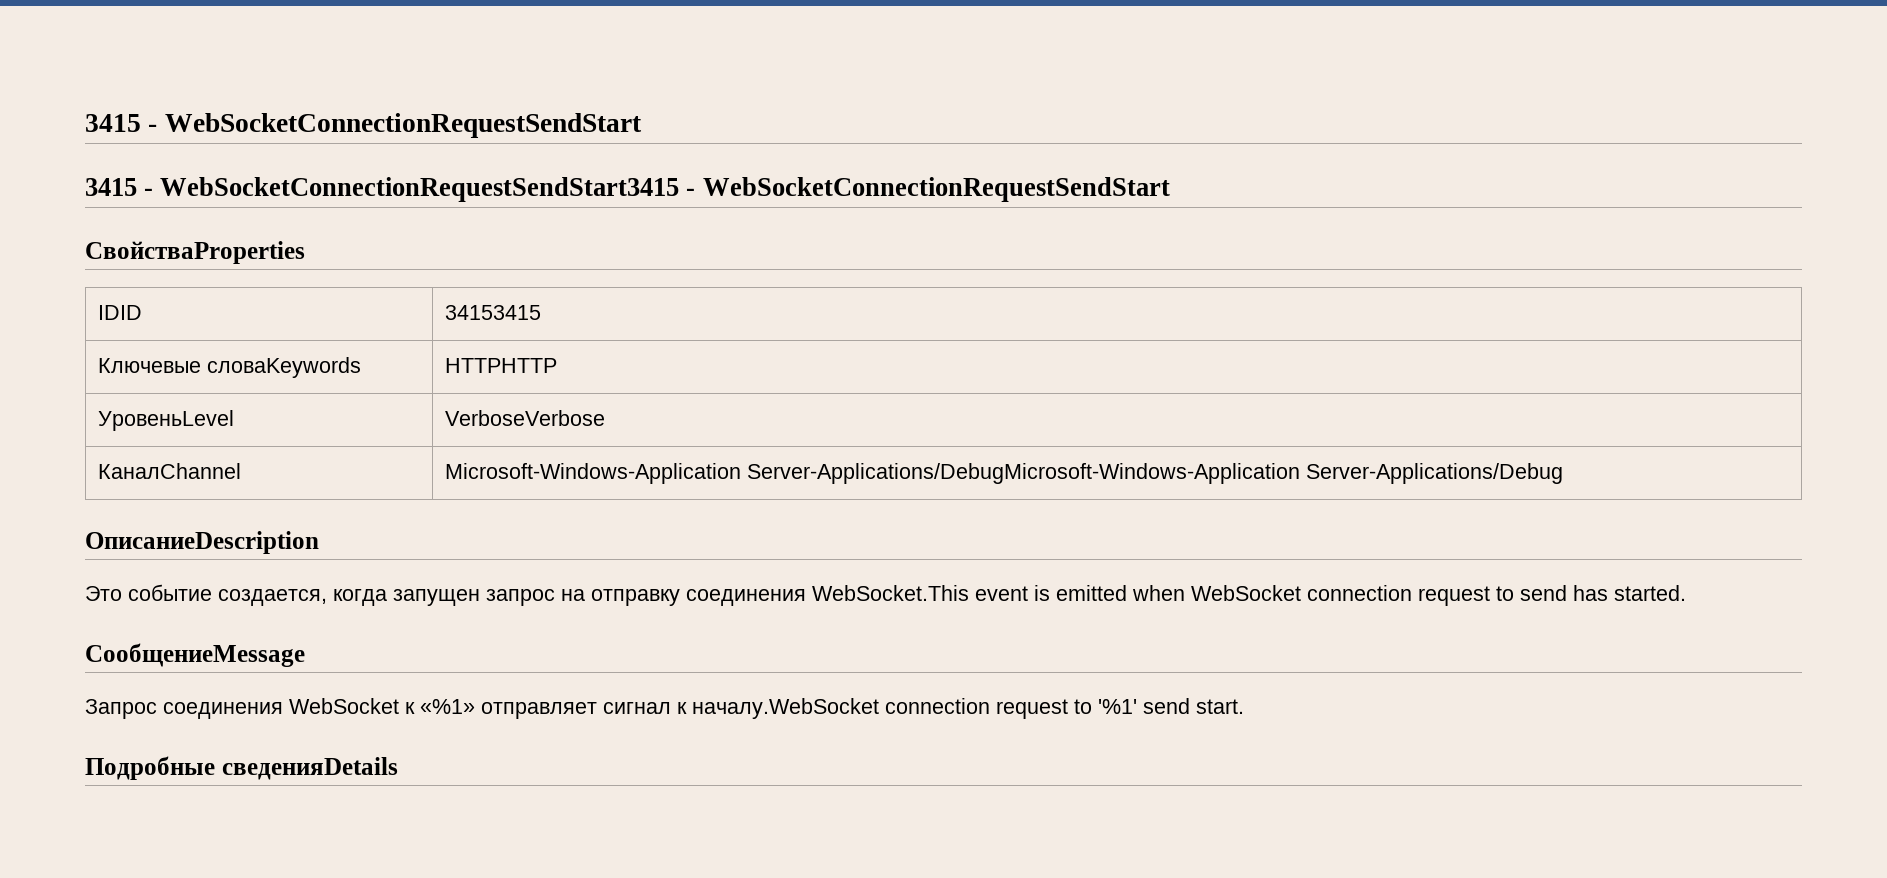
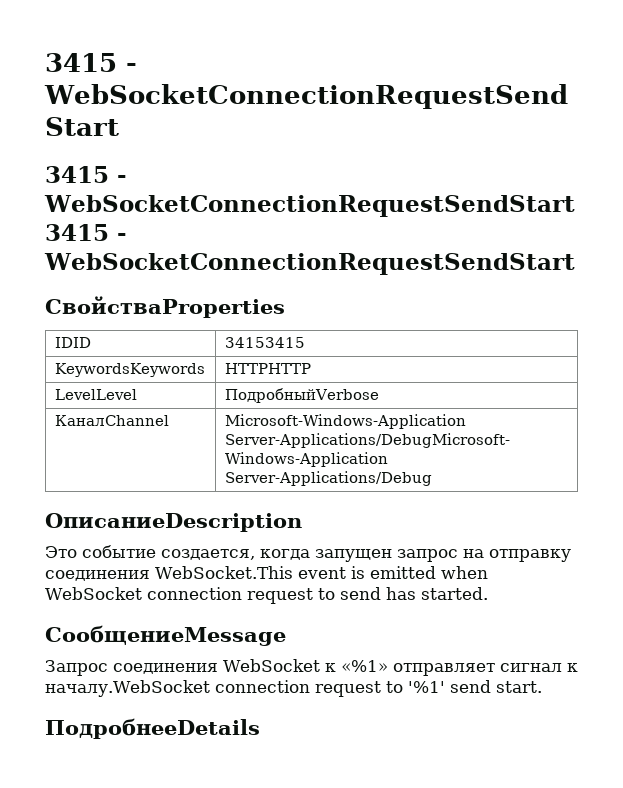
[98,357,362,378] Ключевые словаKeywords -> [54,363,205,377] KeywordsKeywords
[98,410,235,431] [445,410,606,426] УровеньLevel | VerboseVerbose -> [54,389,137,400] [224,388,379,403] LevelLevel | ПодробныйVerbose
[85,756,398,780] Подробные сведенияDetails -> [45,718,260,739] ПодробнееDetails

